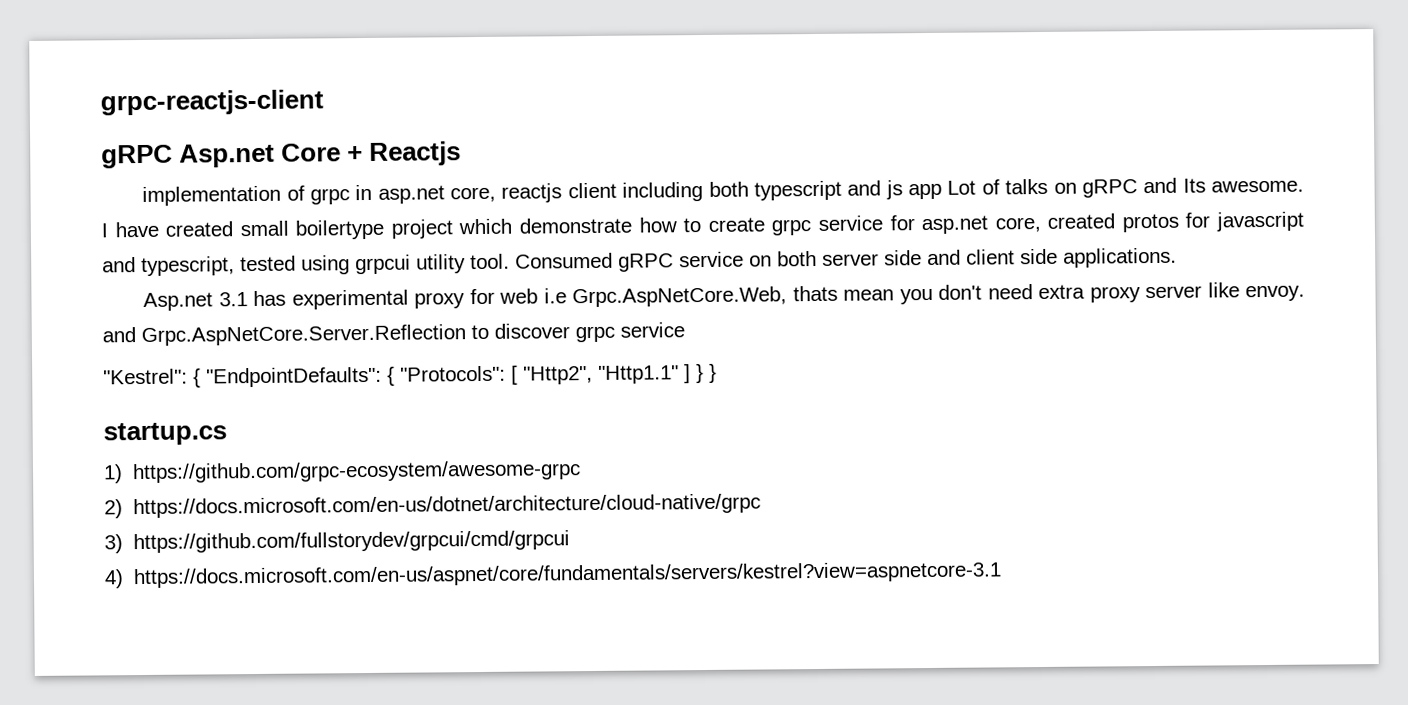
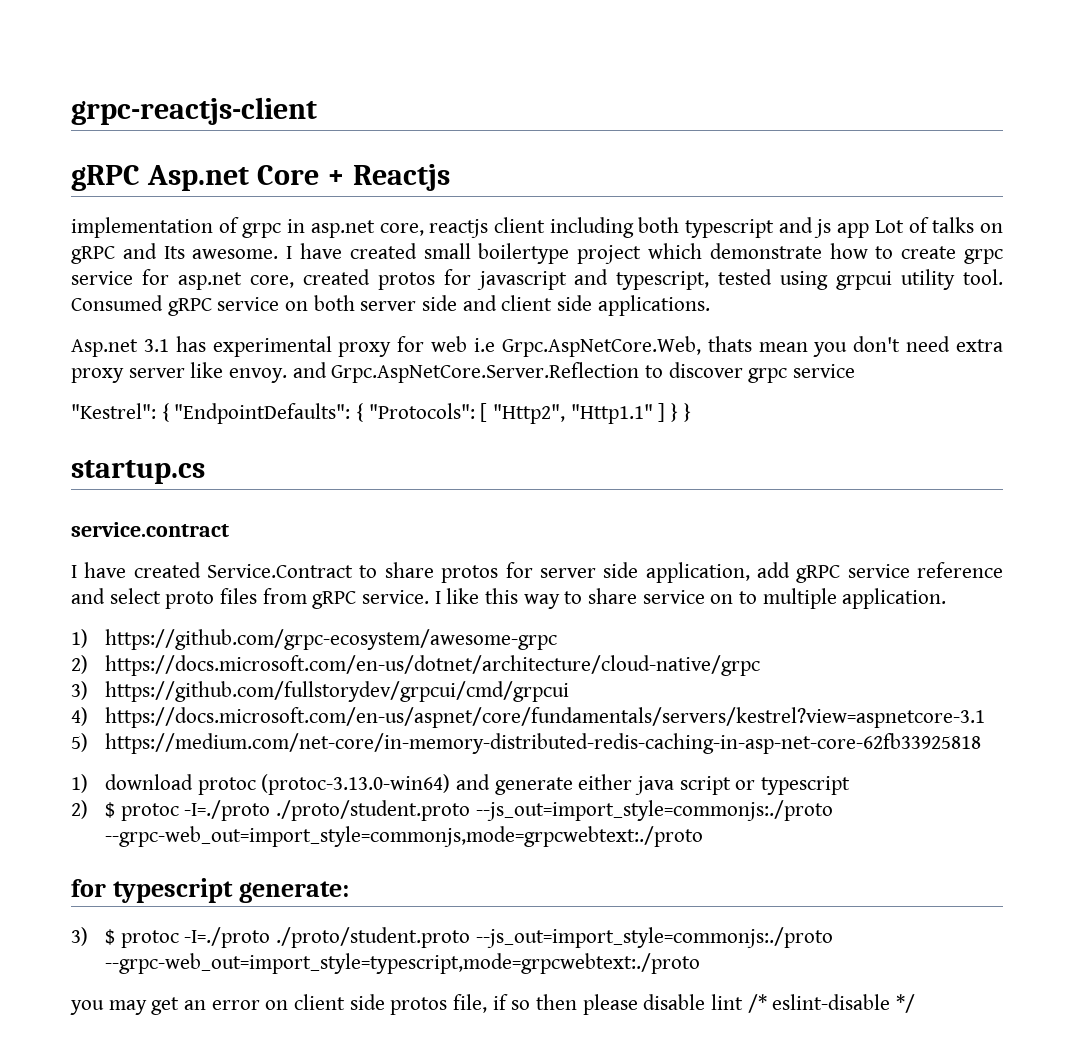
(227, 434) none -> [71,522,229,537] [71,562,1003,583] [71,588,947,609] // service.contract // I have created Service.Contract to share protos for server side application, add gRPC service reference and select proto files from gRPC service. I like this way to share service on to multiple application.
(1002, 575) none -> [71,733,981,754] [71,774,850,795] [71,800,833,821] [104,826,703,847] [71,878,350,903] [71,927,833,948] [104,953,700,974] [70,994,916,1015] // 5) https://medium.com/net-core/in-memory-distributed-redis-caching-in-asp-net-core-62fb33925818 // 1) download protoc (protoc-3.13.0-win64) and generate either java script or typescript // 2) $ protoc -I=./proto ./proto/student.proto --js_out=import_style=commonjs:./proto --grpc-web_out=import_style=commonjs,mode=grpcwebtext:./proto // for typescript generate: // 3) $ protoc -I=./proto ./proto/student.proto --js_out=import_style=commonjs:./proto --grpc-web_out=import_style=typescript,mode=grpcwebtext:./proto // you may get an error on client side protos file, if so then please disable lint /* eslint-disable */

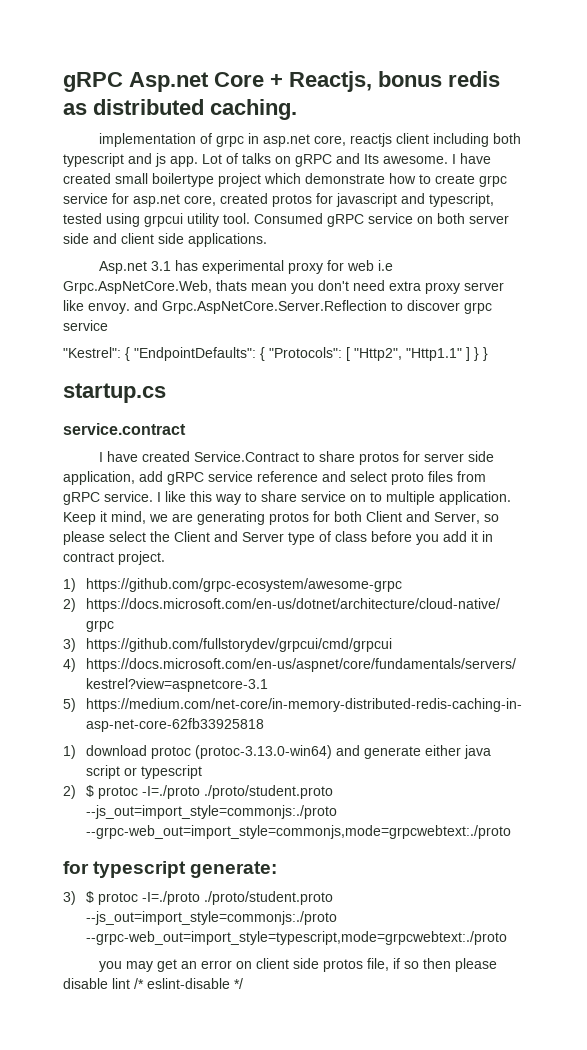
[71,97,317,125] grpc-reactjs-client // -> (63, 82) none
[353,164,451,191] Reactjs -> [289,71,500,92] [63,99,297,120] Reactjs, bonus redis as distributed caching.
[837,223,870,238] app -> [170,156,198,167] app.
(947, 598) none -> [63,511,499,525] [63,531,493,545] [63,551,165,565] Keep it mind, we are generating protos for both Client and Server, so please select the Client and Server type of class before you add it in contract project.

